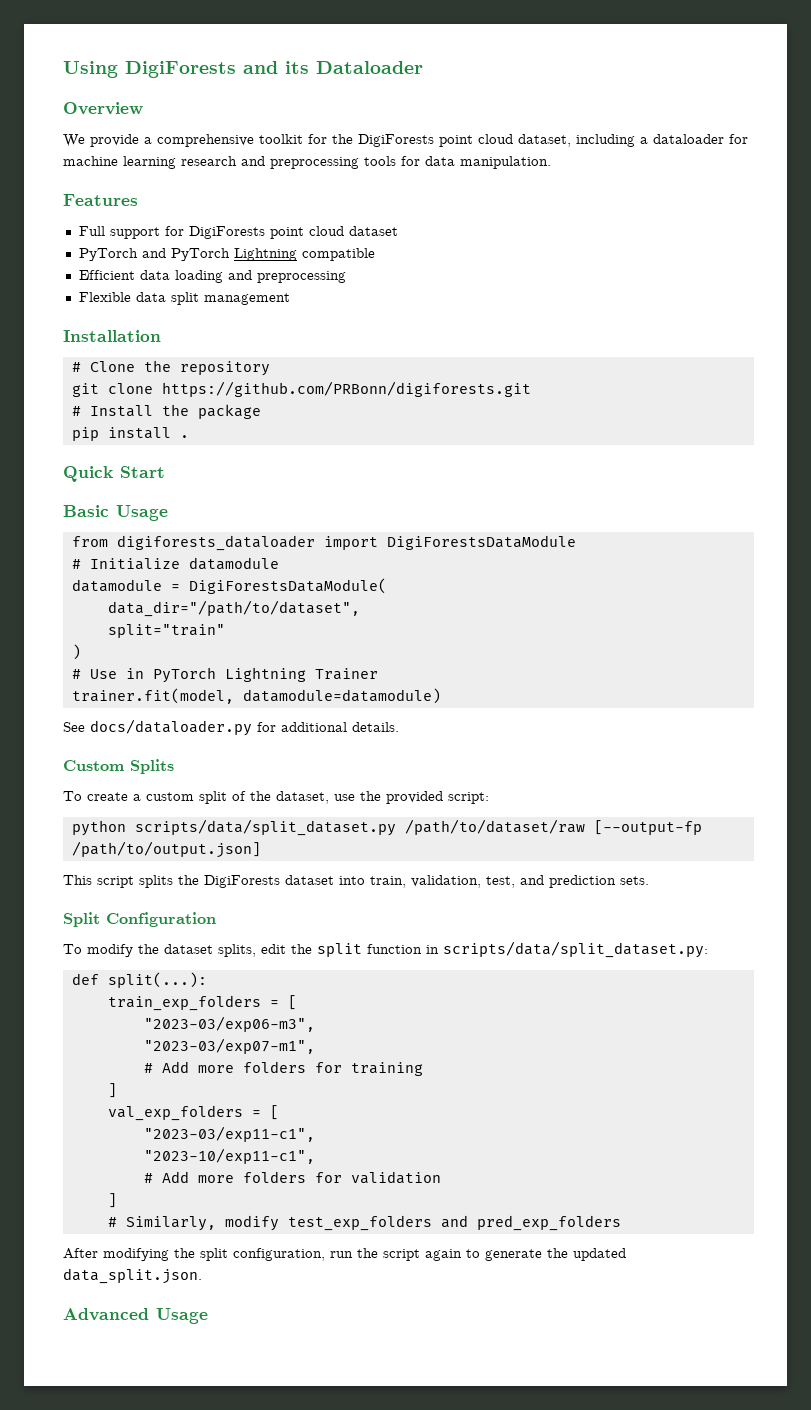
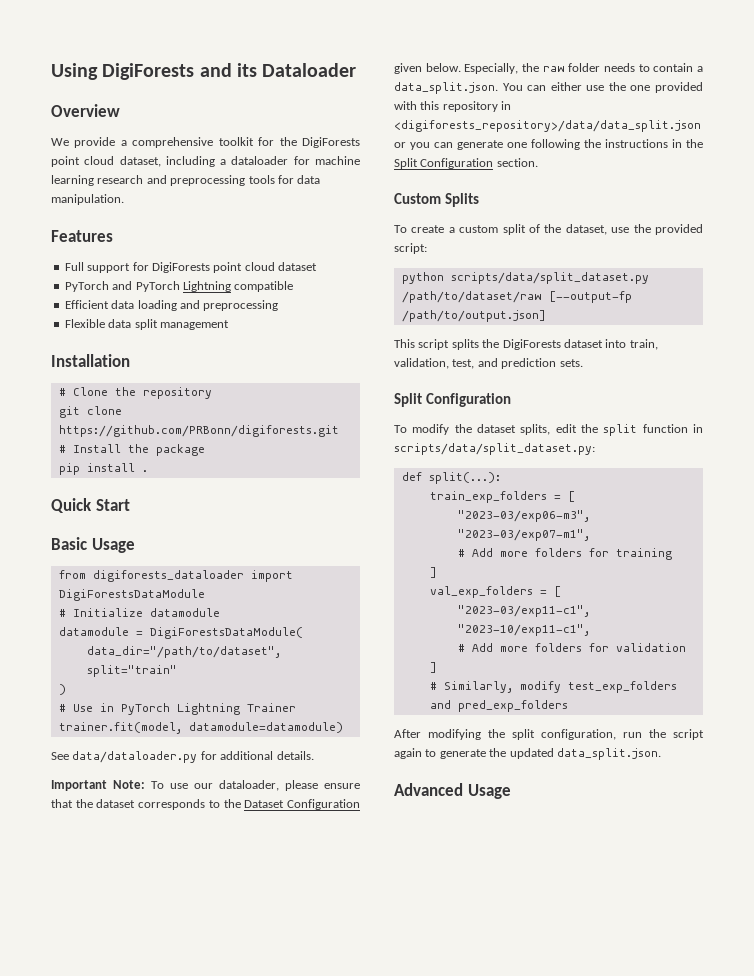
[90,719,252,736] docs/dataloader.py -> [72,751,198,763] data/dataloader.py
(399, 727) none -> [51,780,360,791] [51,799,360,810] [394,63,703,74] [394,82,703,94] [394,101,512,112] [394,120,701,132] [394,139,703,150] [394,158,538,169] // Important Note: To use our dataloader, please ensure that the dataset corresponds to the Dataset Configuration given below. Especially, the raw folder needs to contain a data_split.json. You can either use the one provided with this repository in <digiforests_repository>/data/data_split.json or you can generate one following the instructions in the Split Configuration section.

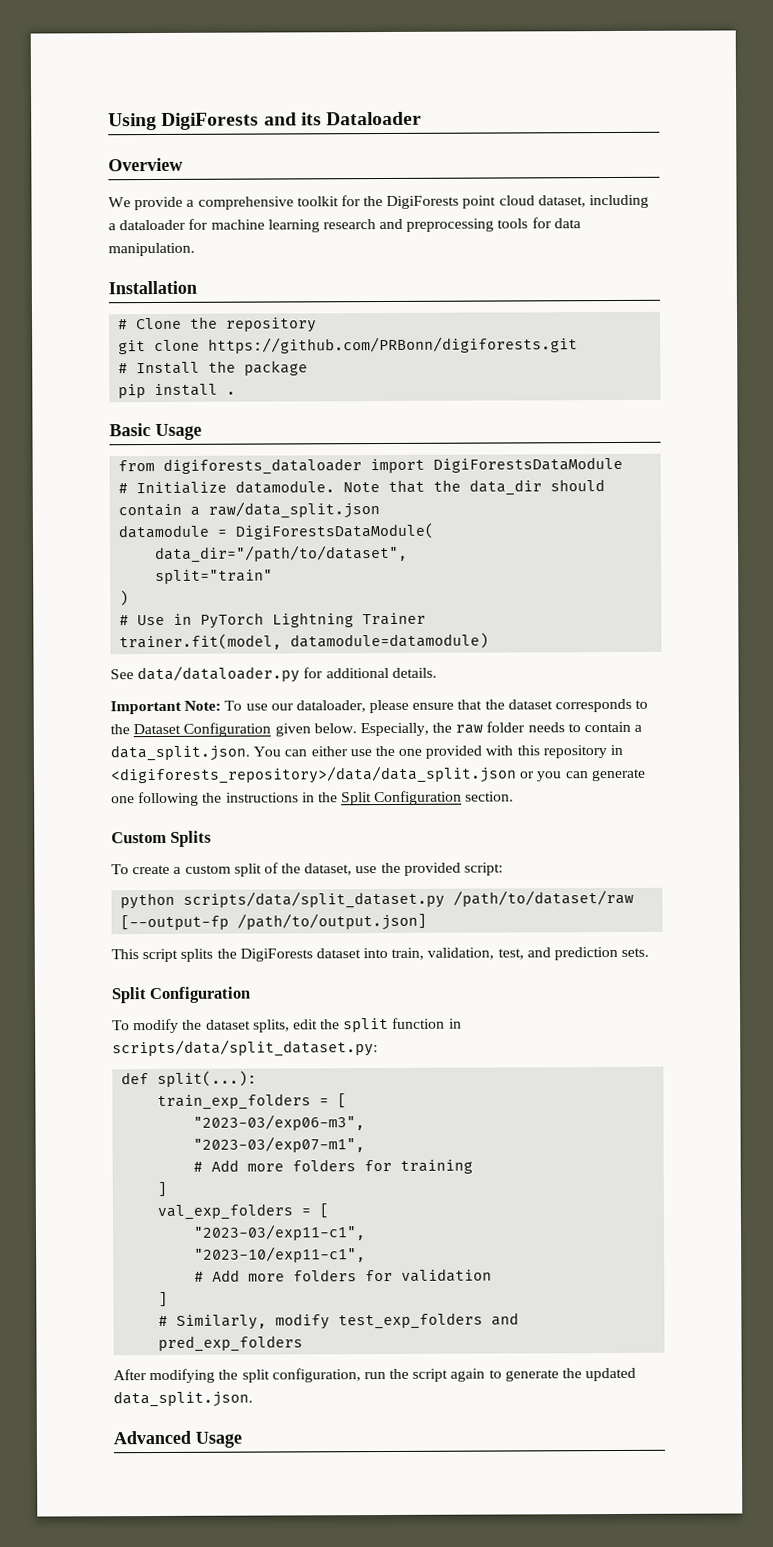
[51,230,113,242] [64,262,317,273] [64,281,294,292] [64,300,279,311] [64,319,229,330] // Features // Full support for DigiForests point cloud dataset // PyTorch and PyTorch Lightning compatible // Efficient data loading and preprocessing // Flexible data split management -> (195, 249) none
[51,498,130,513] // Quick Start -> (237, 393) none
[149,608,220,617] datamodule -> [235,479,606,496] [118,501,381,519] datamodule. Note that the data_dir should contain a raw/data_split.json

